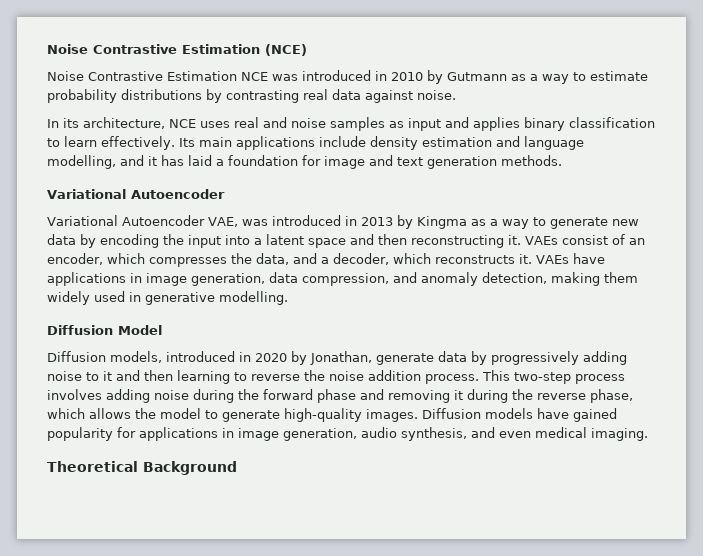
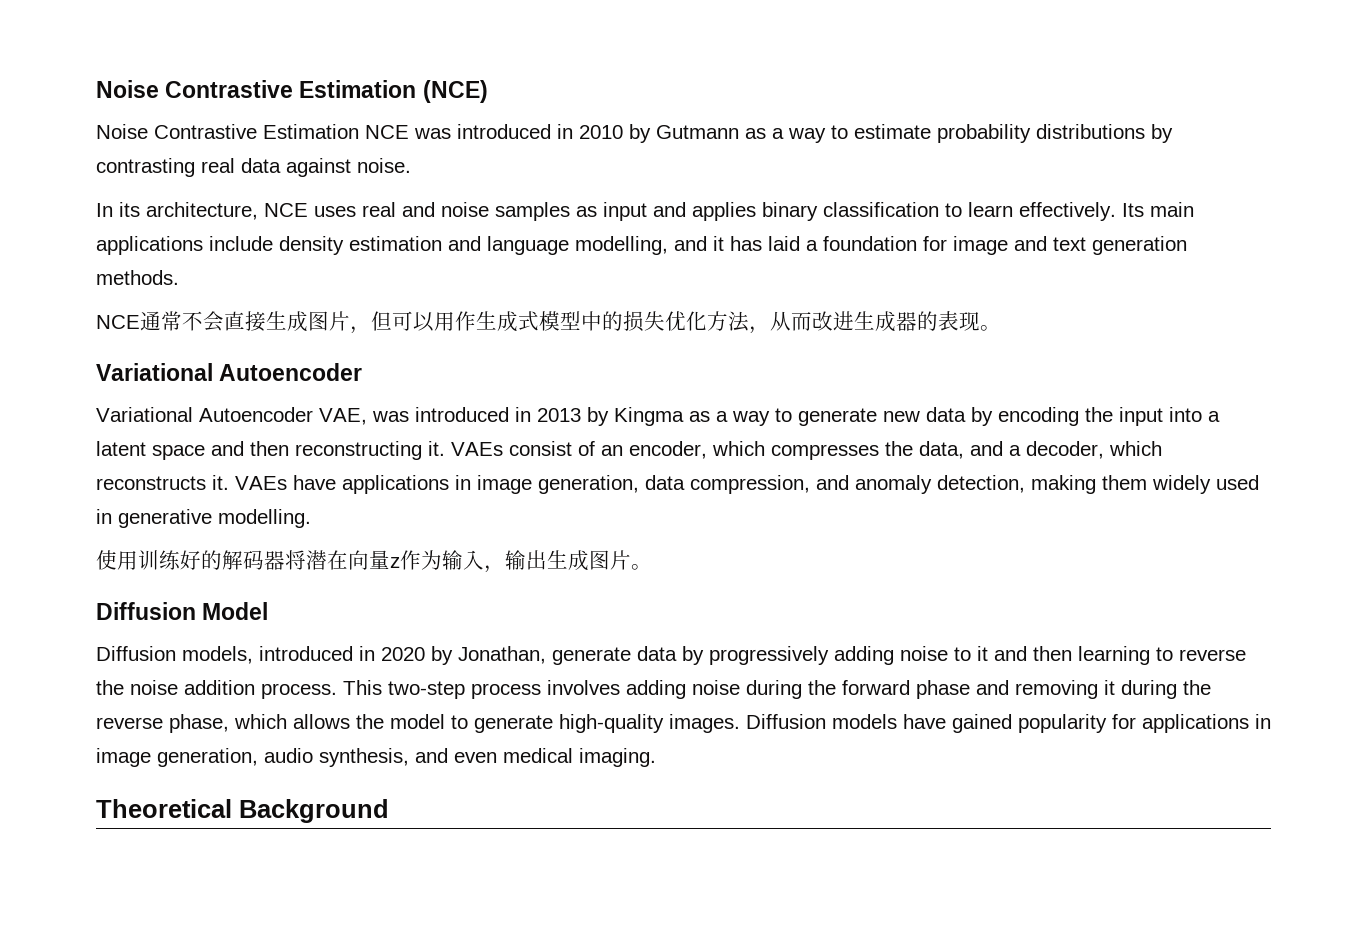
(562, 160) none -> [96,311,1001,334] // NCE通常不会直接生成图片，但可以用作生成式模型中的损失优化方法，从而改进生成器的表现。
(288, 298) none -> [96,550,652,573] // 使用训练好的解码器将潜在向量z作为输入，输出生成图片。

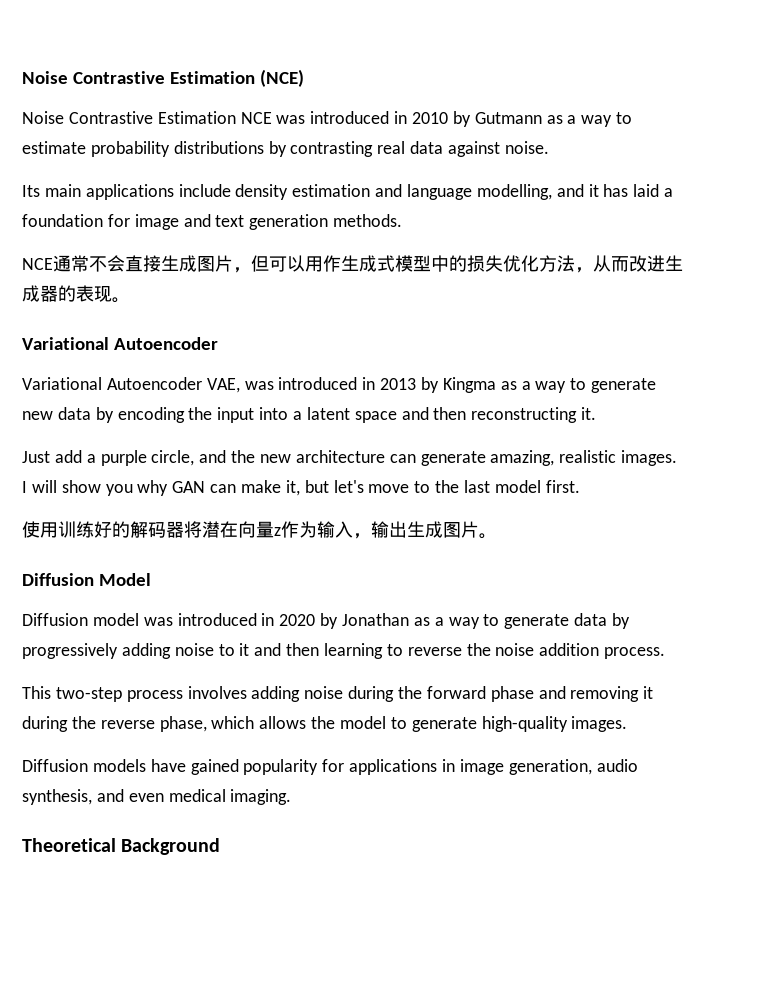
[96,202,1116,221] In its architecture, NCE uses real and noise samples as input and applies binary classification to learn effectively. -> (549, 147) none
[451,441,1162,460] [96,475,1259,494] [96,509,311,528] VAEs consist of an encoder, which compresses the data, and a decoder, which reconstructs it. VAEs have applications in image generation, data compression, and anomaly detection, making them widely used in generative modelling. -> [22,450,678,466] [22,480,580,496] // Just add a purple circle, and the new architecture can generate amazing, realistic images. I will show you why GAN can make it, but let's move to the last model first.
[182,646,253,664] models, -> [92,613,173,626] model was
[458,646,546,664] Jonathan, -> [342,613,500,629] Jonathan as a way to
(337, 691) none -> (666, 653) //
(740, 723) none -> (628, 724) //

